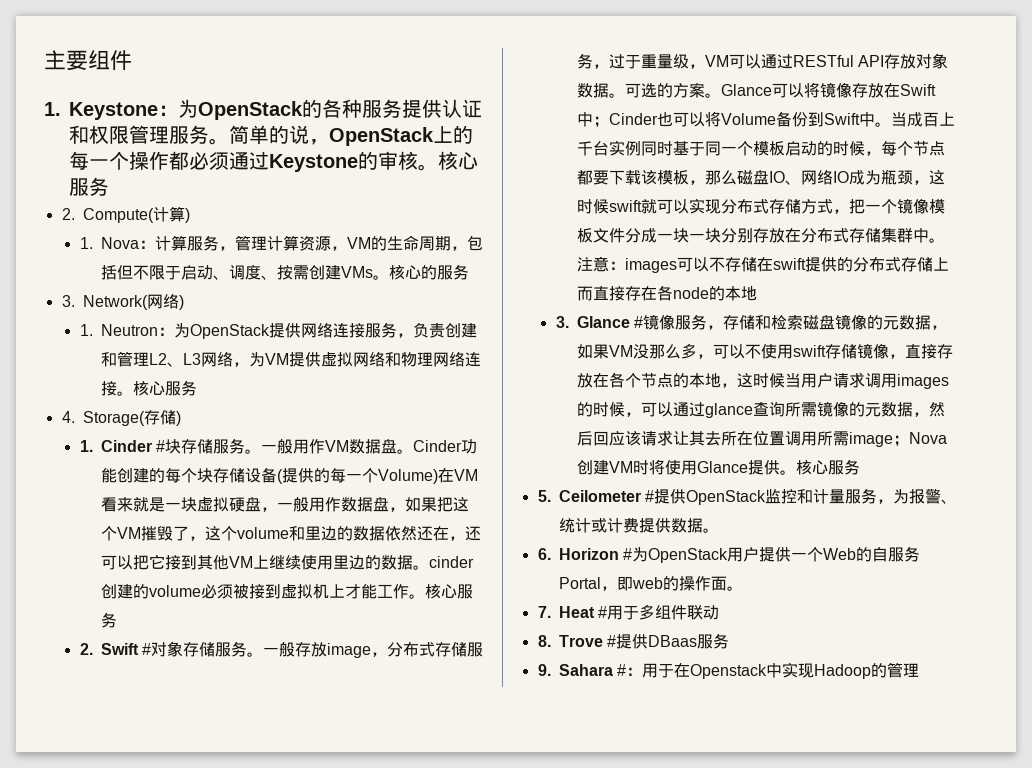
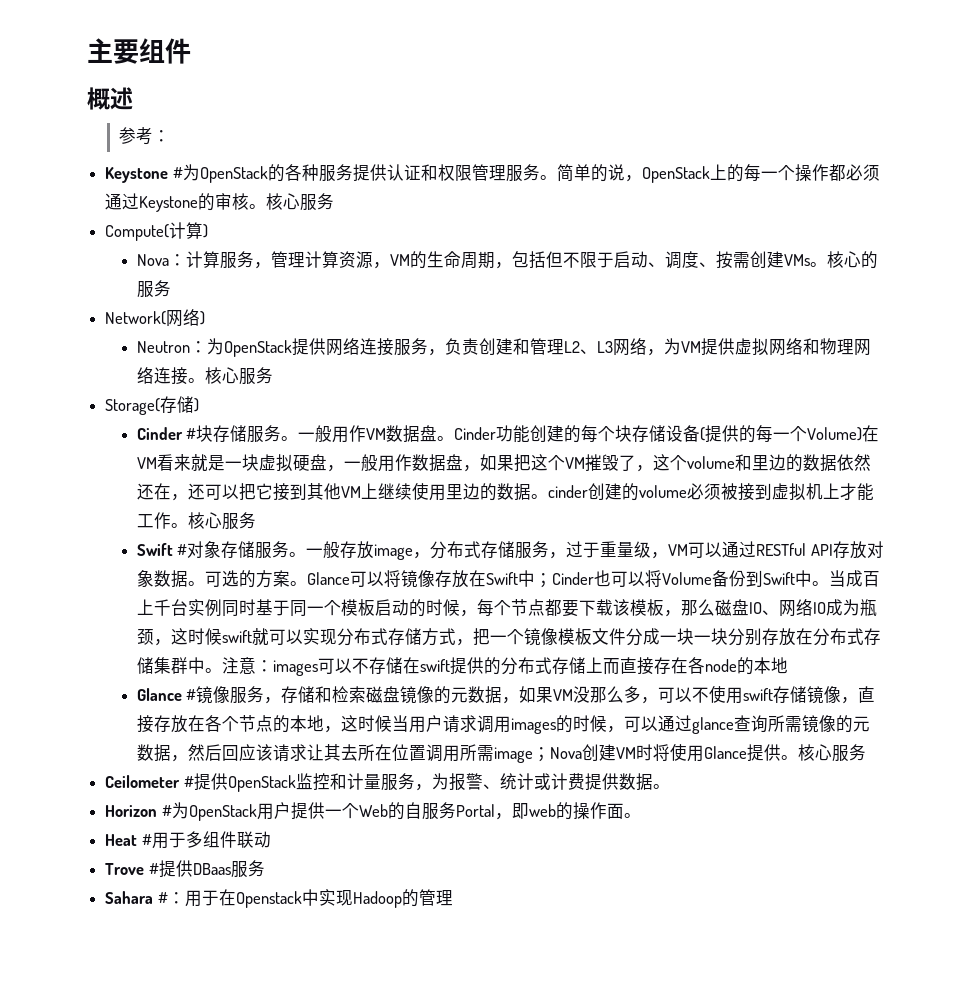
[44,102,178,120] 1. Keystone： -> [87,87,133,110] [118,127,170,145] [105,167,183,183] 概述 // 参考： // Keystone #
[61,208,75,220] 2. -> (335, 201) none
[79,237,93,249] 1. -> (209, 231) none
[61,295,75,307] 3. -> (171, 288) none
[79,324,93,336] 1. -> (206, 318) none
[61,411,75,423] 4. -> (273, 375) none
[79,440,93,452] 1. -> (200, 405) none
[79,643,93,655] 2. -> (256, 520) none
[555,316,569,328] 3. -> (788, 665) none
[537,490,551,502] 5. -> (866, 752) none
[537,548,551,560] 6. -> (670, 786) none
[537,606,551,618] 7. -> (641, 815) none
[537,635,551,647] 8. -> (271, 839) none
[537,664,551,676] 9. -> (265, 868) none

